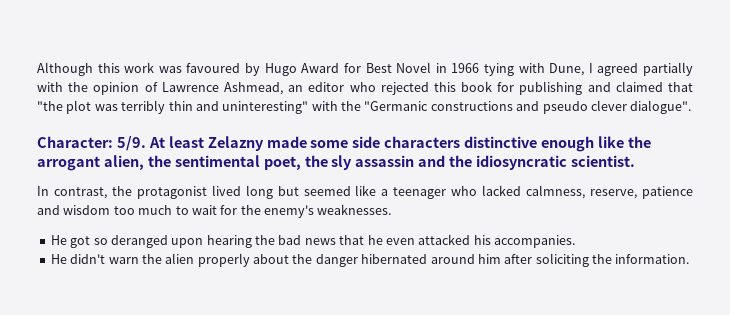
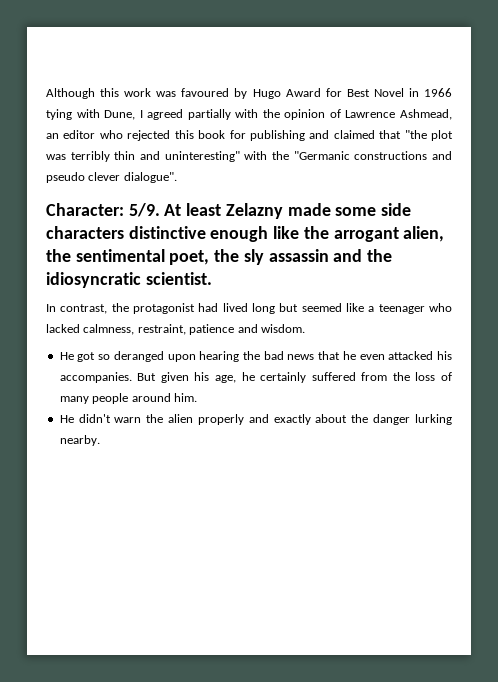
(207, 192) none -> [198,303,219,312] had
[590,189,638,199] reserve, -> [137,324,186,335] restraint,
[63,204,392,218] wisdom too much to wait for the enemy's weaknesses. -> [260,324,305,333] wisdom.
(575, 241) none -> [137,372,452,383] [59,393,197,404] But given his age, he certainly suffered from the loss of many people around him.
(250, 260) none -> [248,414,311,425] and exactly
[361,253,690,267] hibernated around him after soliciting the information. -> [414,414,452,425] [59,435,100,446] lurking nearby.

